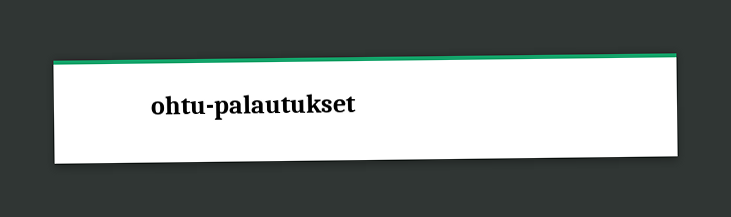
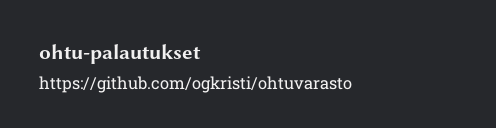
(357, 107) none -> [39,76,352,93] // https://github.com/ogkristi/ohtuvarasto

